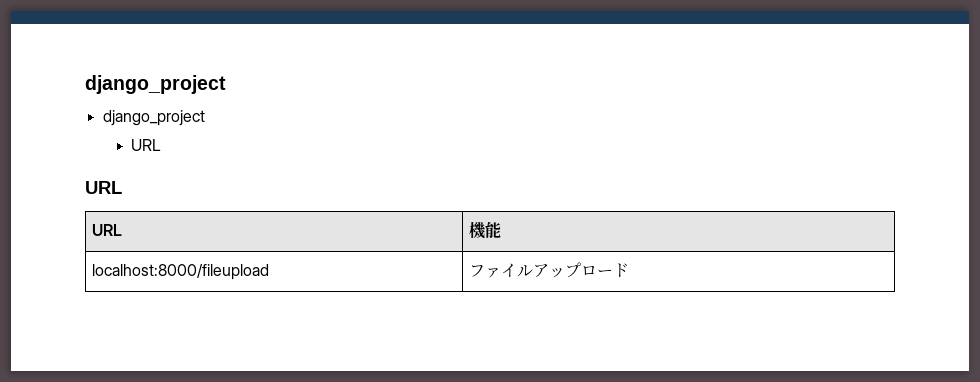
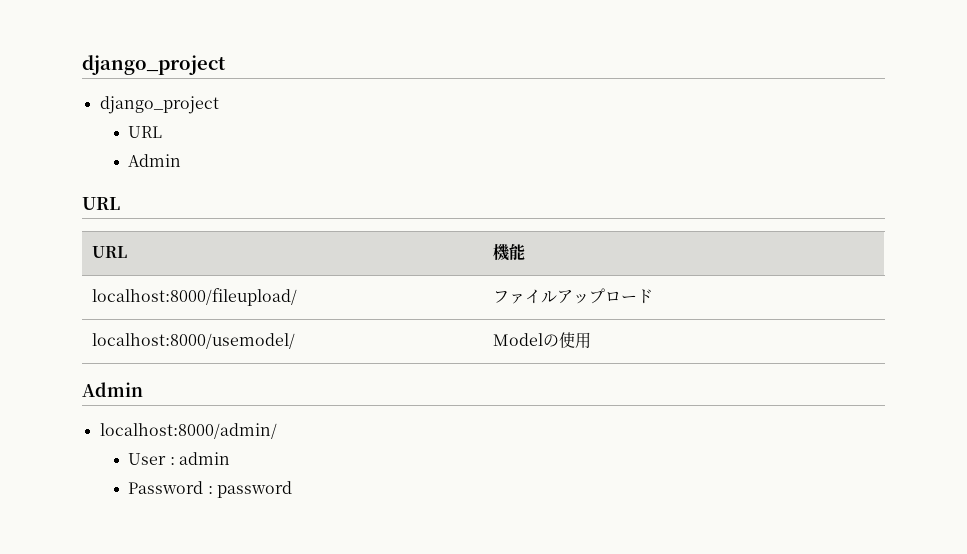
(162, 145) none -> [128,154,182,167] // Admin
[92,264,270,280] localhost:8000/fileupload -> [91,288,297,306] localhost:8000/fileupload/
(630, 270) none -> [91,333,295,349] [492,332,591,349] [82,382,143,397] [99,423,277,439] [128,452,230,465] [128,481,292,498] // localhost:8000/usemodel/ | Modelの使用 // Admin // localhost:8000/admin/ // User : admin // Password : password

